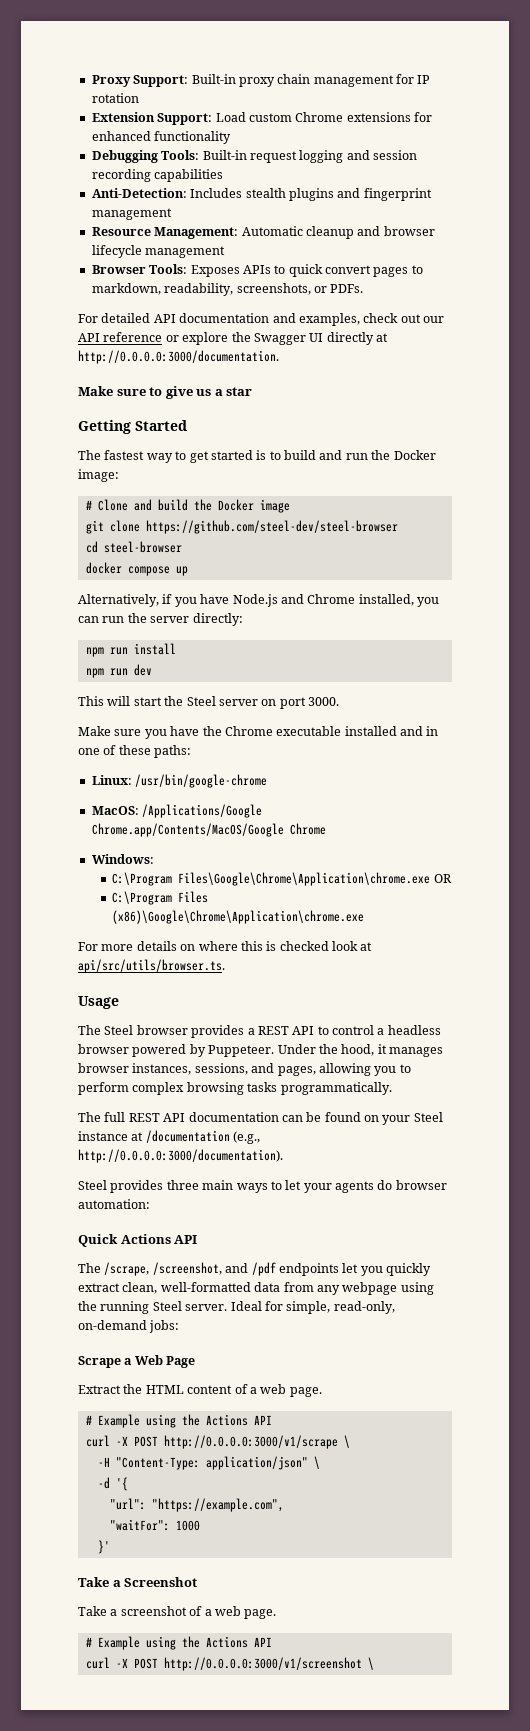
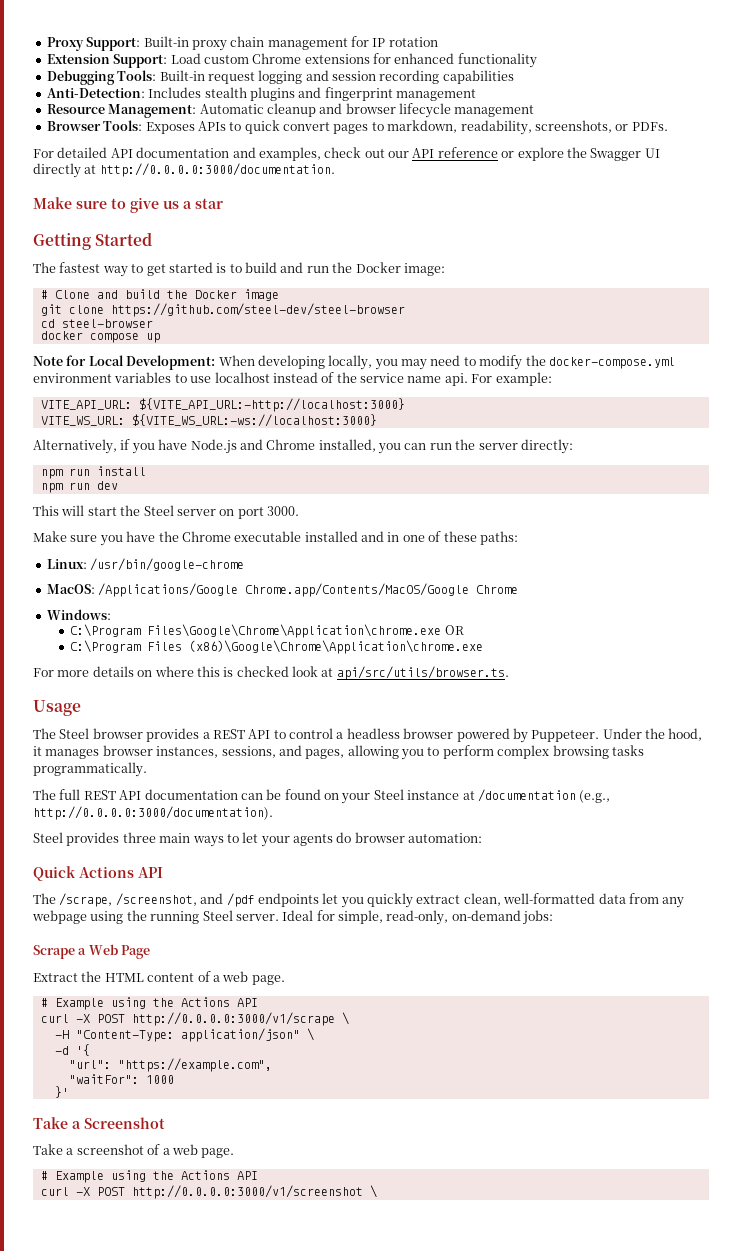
(188, 571) none -> [33,355,675,370] [33,372,552,386] [40,398,405,412] [40,414,377,427] // Note for Local Development: When developing locally, you may need to modify the docker-compose.yml environment variables to use localhost instead of the service name api. For example: // VITE_API_URL: ${VITE_API_URL:-http://localhost:3000} // VITE_WS_URL: ${VITE_WS_URL:-ws://localhost:3000}

